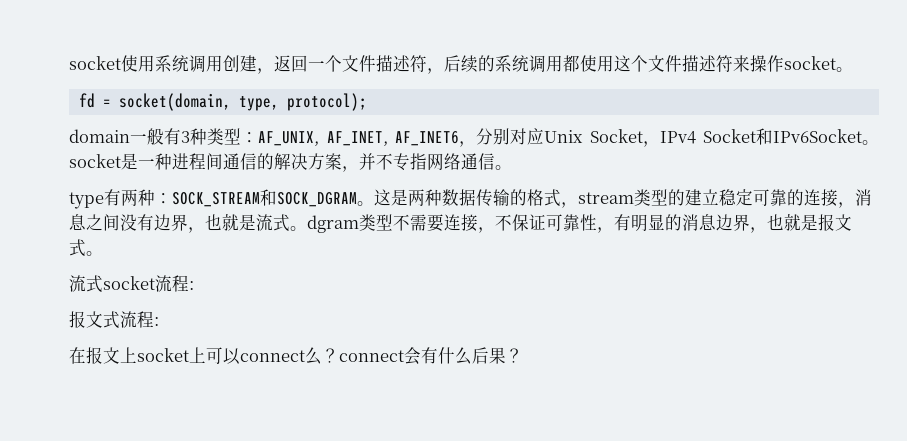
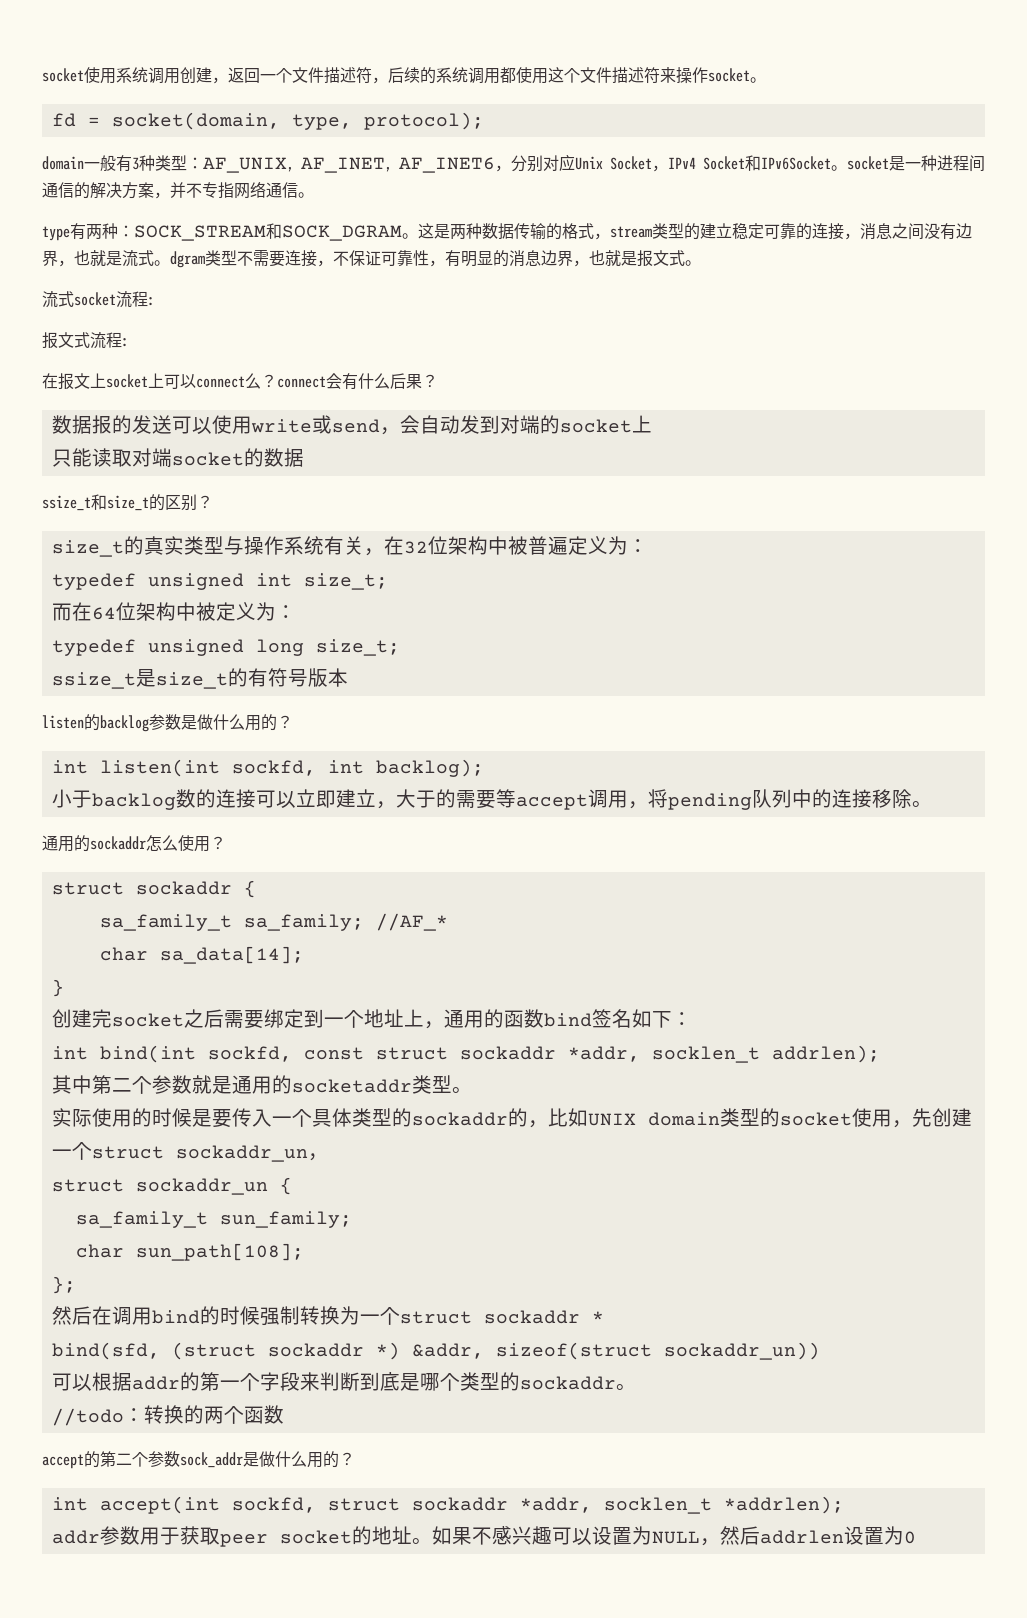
(523, 355) none -> [51,415,652,435] [51,448,304,467] [42,494,213,511] [51,536,648,557] [51,573,388,590] [51,602,296,621] [51,639,400,656] [51,668,348,689] [42,714,293,732] [51,759,484,777] [51,789,932,810] [42,835,226,852] [51,880,256,898] [99,913,448,931] [99,946,304,964] [51,979,64,997] [51,1009,692,1029] [51,1045,880,1063] [51,1075,472,1094] [51,1108,972,1128] [51,1142,328,1162] [51,1177,292,1195] [75,1211,352,1228] [75,1243,304,1261] [51,1276,76,1294] [51,1306,604,1326] [51,1342,820,1360] [51,1372,636,1391] [51,1405,284,1426] [42,1451,355,1469] [51,1496,844,1514] [51,1526,916,1547] // 数据报的发送可以使用write或send，会自动发到对端的socket上 // 只能读取对端socket的数据 // ssize_t和size_t的区别？ // size_t的真实类型与操作系统有关，在32位架构中被普遍定义为： // typedef unsigned int size_t; // 而在64位架构中被定义为： // typedef unsigned long size_t; // ssize_t是size_t的有符号版本 // listen的backlog参数是做什么用的？ // int listen(int sockfd, int backlog); // 小于backlog数的连接可以立即建立，大于的需要等accept调用，将pending队列中的连接移除。 // 通用的sockaddr怎么使用？ // struct sockaddr { // sa_family_t sa_family; //AF_* // char sa_data[14]; // } // 创建完socket之后需要绑定到一个地址上，通用的函数bind签名如下： // int bind(int sockfd, const struct sockaddr *addr, socklen_t addrlen); // 其中第二个参数就是通用的socketaddr类型。 // 实际使用的时候是要传入一个具体类型的sockaddr的，比如UNIX domain类型的socket使用，先创建一个struct sockaddr_un， // struct sockaddr_un { // sa_family_t sun_family; // char sun_path[108]; // }; // 然后在调用bind的时候强制转换为一个struct sockaddr * // bind(sfd, (struct sockaddr *) &addr, sizeof(struct sockaddr_un)) // 可以根据addr的第一个字段来判断到底是哪个类型的sockaddr。 // //todo：转换的两个函数 // accept的第二个参数sock_addr是做什么用的？ // int accept(int sockfd, struct sockaddr *addr, socklen_t *addrlen); // addr参数用于获取peer socket的地址。如果不感兴趣可以设置为NULL，然后addrlen设置为0

